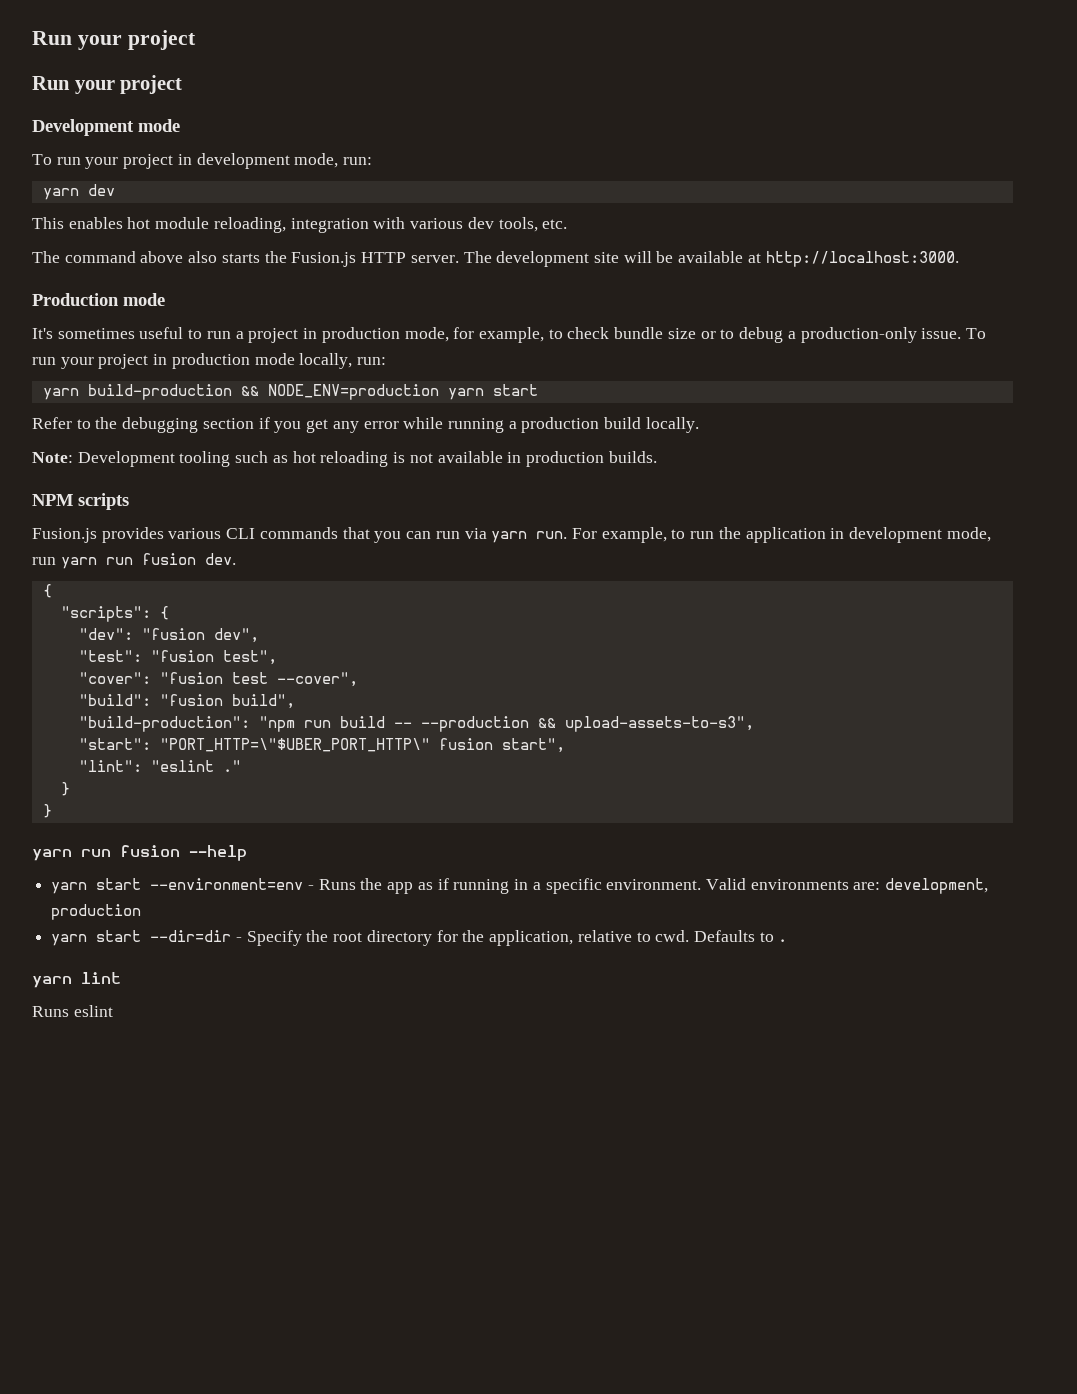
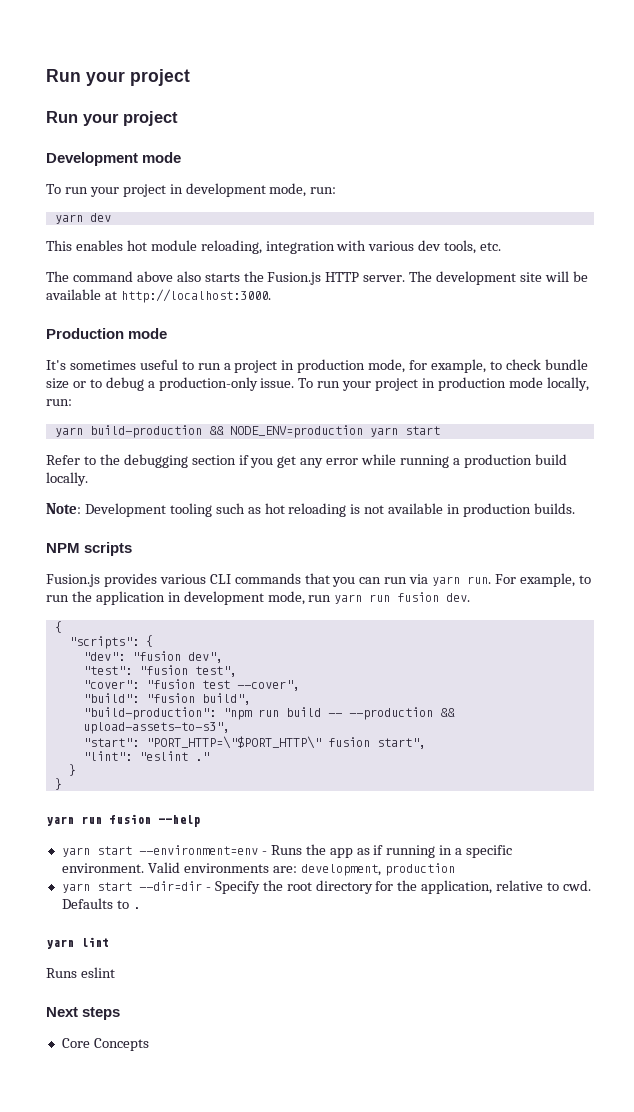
[159,738,430,752] "PORT_HTTP=\"$UBER_PORT_HTTP\" -> [145,736,321,749] "PORT_HTTP=\"$PORT_HTTP\"
(113, 1011) none -> [46,1007,121,1020] [61,1038,149,1051] // Next steps // Core Concepts

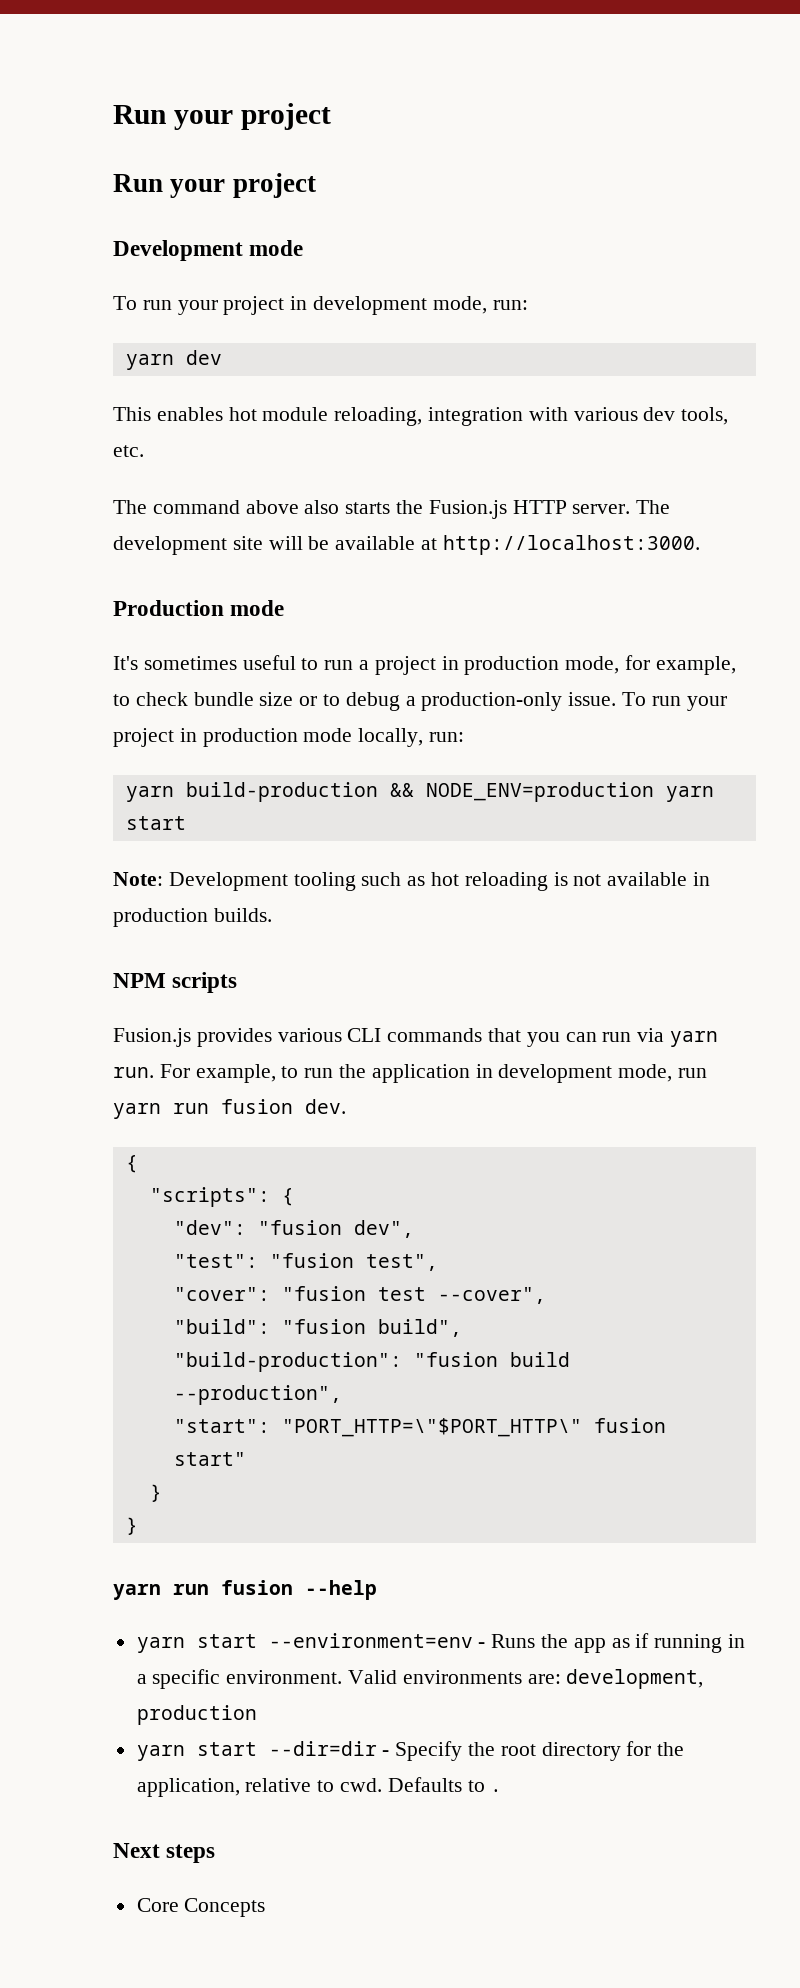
[46,454,567,468] [46,472,88,486] // Refer to the debugging section if you get any error while running a production build locally. -> (186, 823) none
[222,707,455,720] [82,722,230,734] "npm run build -- --production && upload-assets-to-s3", -> [413,1352,570,1367] [173,1385,342,1405] "fusion build --production",
[376,738,426,749] [82,751,209,761] start", // "lint": "eslint ." -> [173,1452,246,1466] start"
[46,937,109,949] [46,967,115,978] // yarn lint // Runs eslint -> (503, 1790) none

